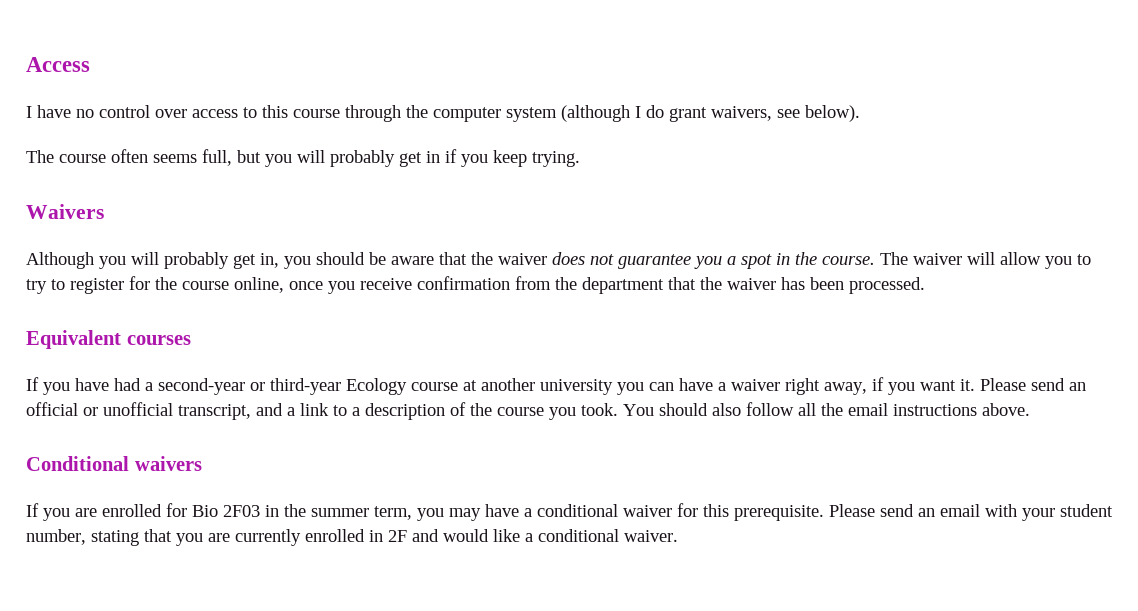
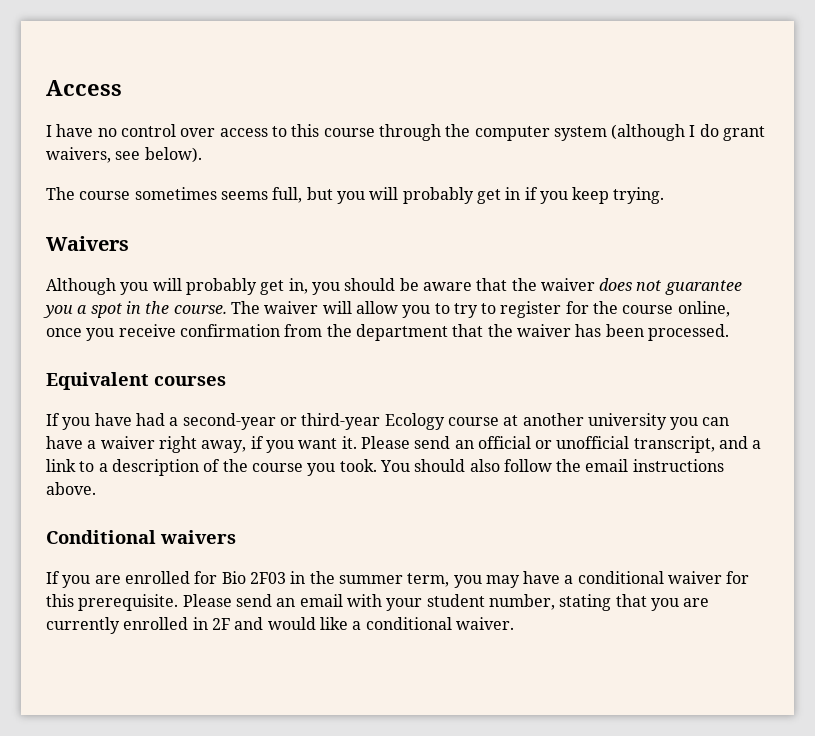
[111,149,148,163] often -> [134,187,217,200] sometimes
[798,403,816,416] all -> (552, 465) none

